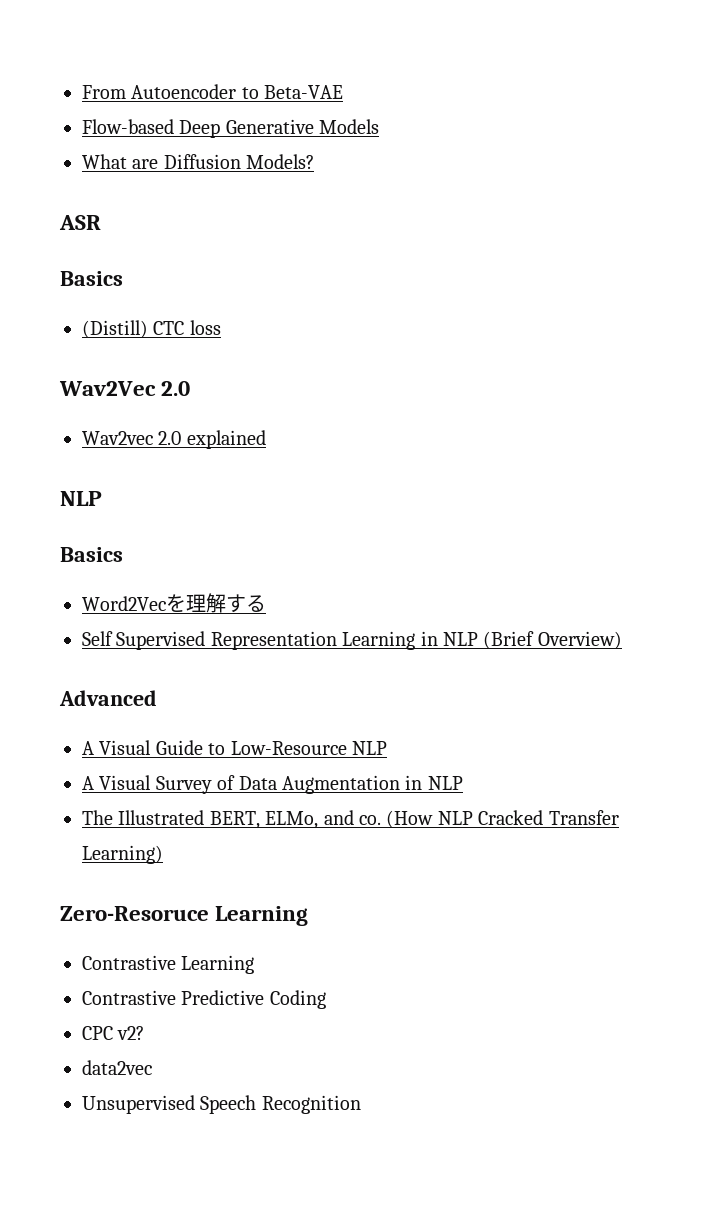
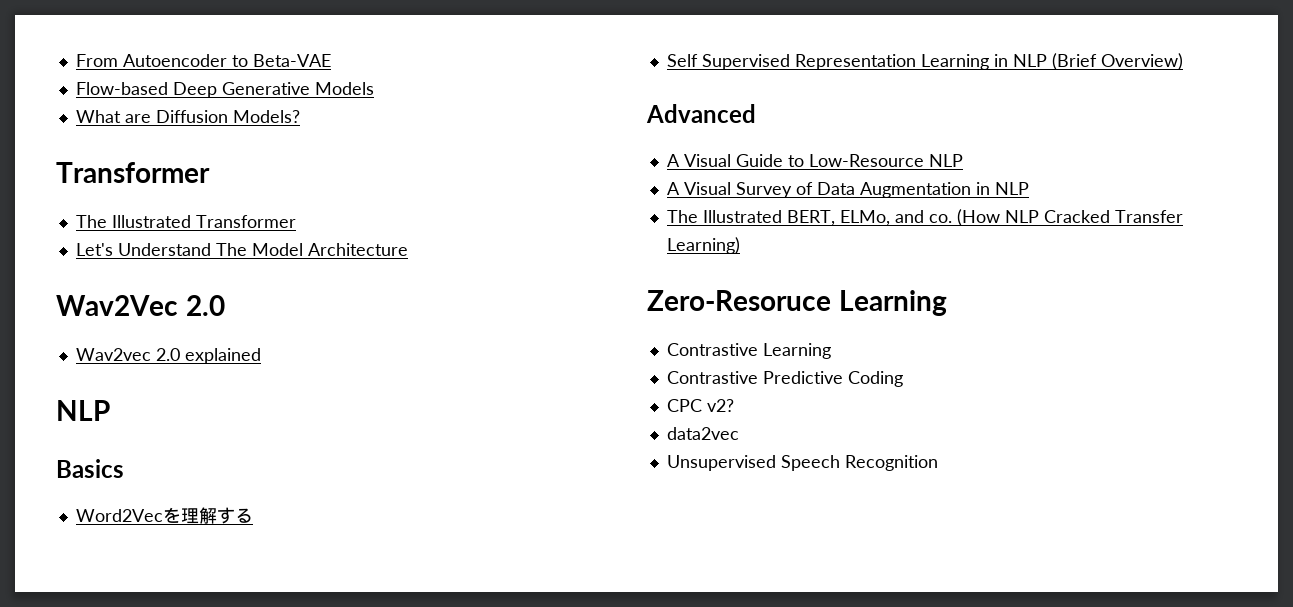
[59,215,101,230] [60,271,123,286] [82,320,221,338] ASR // Basics // (Distill) CTC loss -> [56,162,210,183] [75,215,296,228] [75,243,408,256] Transformer // The Illustrated Transformer // Let's Understand The Model Architecture

